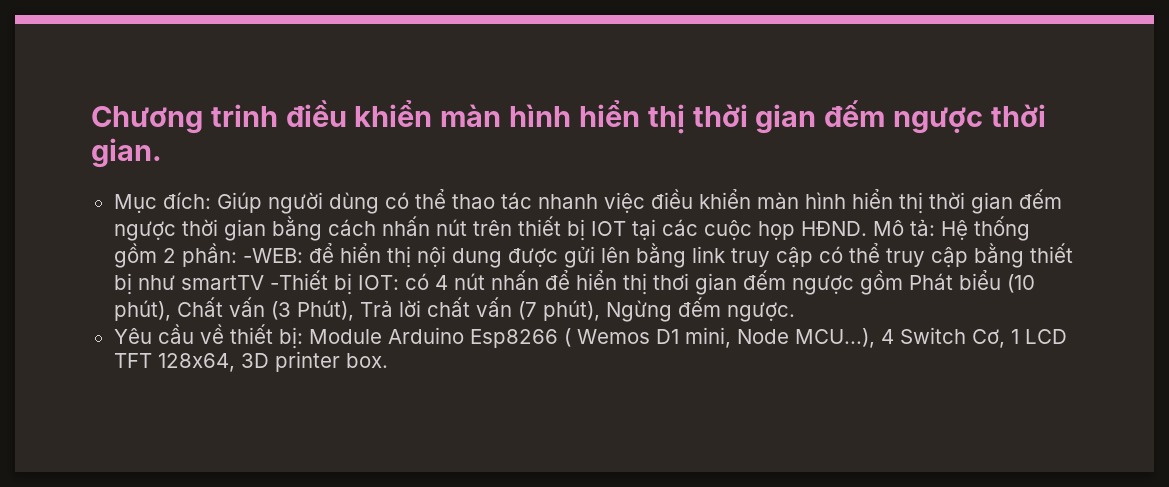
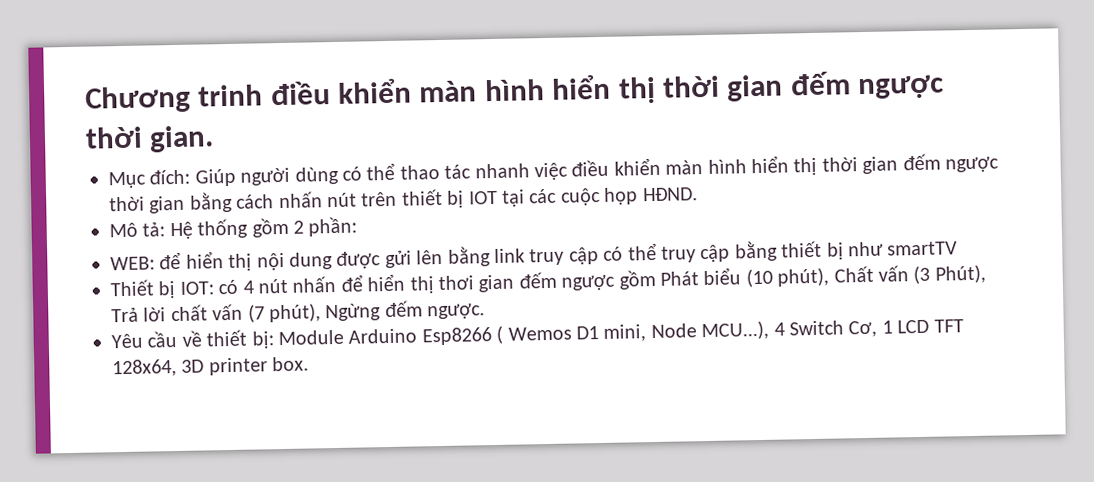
(867, 228) none -> (698, 194) //
[242,248,303,263] -WEB: -> [110,256,155,271] // WEB:
[269,270,328,290] -Thiết -> [110,279,154,297] // Thiết

